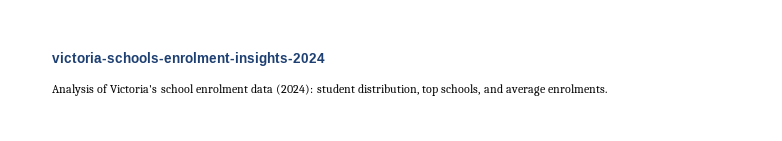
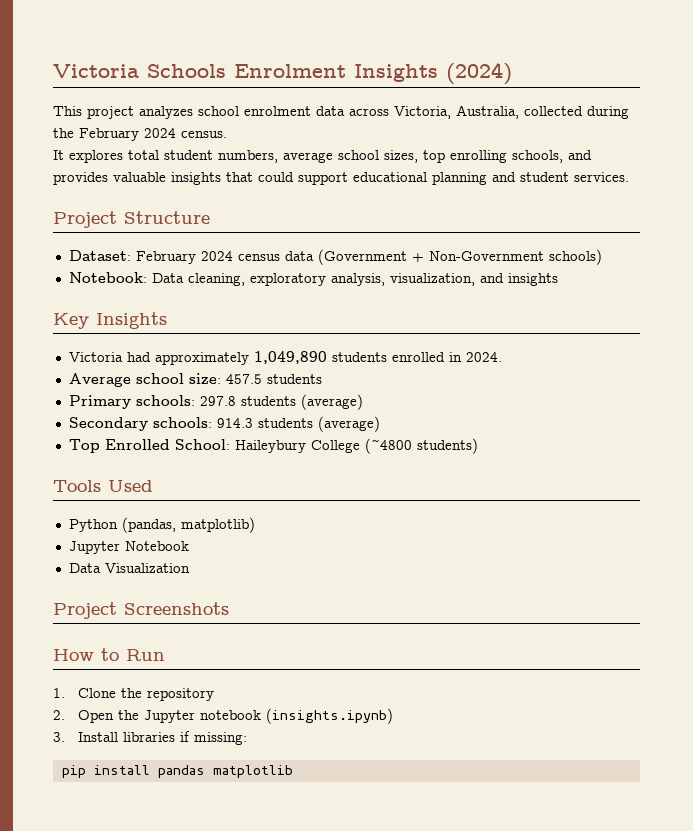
[52,52,325,66] [52,84,608,96] victoria-schools-enrolment-insights-2024 // Analysis of Victoria's school enrolment data (2024): student distribution, top schools, and average enrolments. -> [53,62,512,85] [53,105,629,119] [53,128,227,141] [53,150,592,163] [53,172,629,185] [53,211,210,228] [68,249,602,265] [68,272,558,286] [53,312,167,329] [68,351,502,365] [68,373,322,387] [68,394,363,410] [68,416,380,432] [68,438,478,454] [53,480,153,492] [68,517,255,533] [68,541,189,554] [68,563,190,573] [53,602,229,619] [53,648,165,661] [53,688,215,701] [53,708,394,724] [53,731,248,745] [61,765,293,778] Victoria Schools Enrolment Insights (2024) // This project analyzes school enrolment data across Victoria, Australia, collected during the February 2024 census. // It explores total student numbers, average school sizes, top enrolling schools, and provides valuable insights that could support educational planning and student services. // Project Structure // Dataset: February 2024 census data (Government + Non-Government schools) // Notebook: Data cleaning, exploratory analysis, visualization, and insights // Key Insights // Victoria had approximately 1,049,890 students enrolled in 2024. // Average school size: 457.5 students // Primary schools: 297.8 students (average) // Secondary schools: 914.3 students (average) // Top Enrolled School: Haileybury College (~4800 students) // Tools Used // Python (pandas, matplotlib) // Jupyter Notebook // Data Visualization // Project Screenshots // How to Run // 1. Clone the repository // 2. Open the Jupyter notebook (insights.ipynb) // 3. Install libraries if missing: // pip install pandas matplotlib

